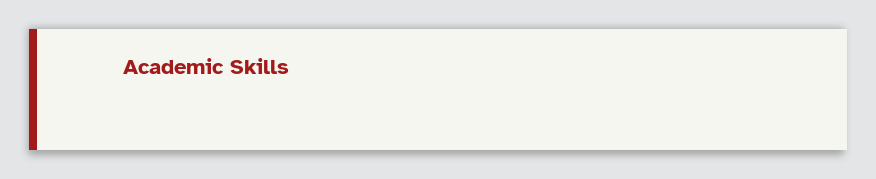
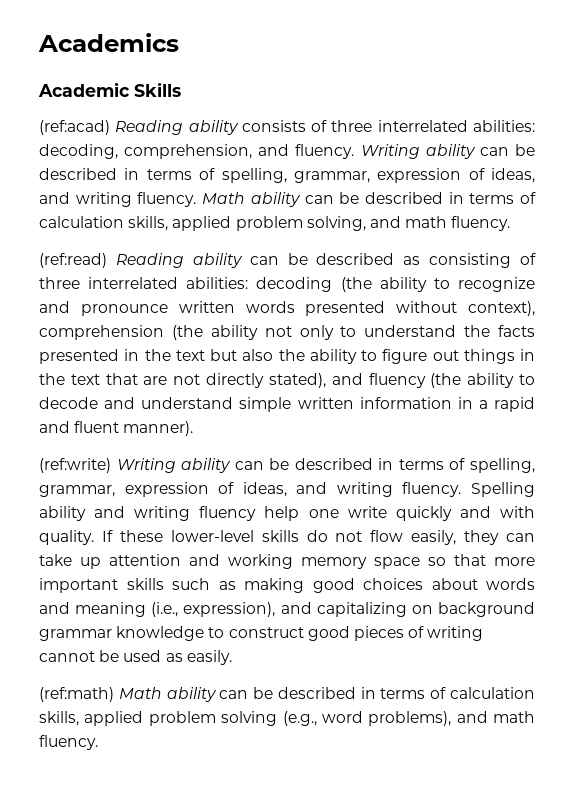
(123, 66) none -> [38,33,179,52] Academics //
(289, 66) none -> [39,120,535,135] [39,144,536,159] [39,168,535,183] [39,192,536,207] [39,216,511,231] [39,253,536,268] [39,277,536,292] [39,301,535,316] [39,325,535,340] [39,349,535,364] [39,373,535,388] [39,397,535,412] [39,421,194,436] [39,458,535,473] [39,482,535,497] [39,506,535,521] [39,530,535,545] [39,554,535,569] [39,578,535,593] [39,602,535,617] [39,626,484,641] [39,650,232,665] [39,687,535,702] [39,711,535,726] [39,735,98,750] // (ref:acad) Reading ability consists of three interrelated abilities: decoding, comprehension, and fluency. Writing ability can be described in terms of spelling, grammar, expression of ideas, and writing fluency. Math ability can be described in terms of calculation skills, applied problem solving, and math fluency. // (ref:read) Reading ability can be described as consisting of three interrelated abilities: decoding (the ability to recognize and pronounce written words presented without context), comprehension (the ability not only to understand the facts presented in the text but also the ability to figure out things in the text that are not directly stated), and fluency (the ability to decode and understand simple written information in a rapid and fluent manner). // (ref:write) Writing ability can be described in terms of spelling, grammar, expression of ideas, and writing fluency. Spelling ability and writing fluency help one write quickly and with quality. If these lower-level skills do not flow easily, they can take up attention and working memory space so that more important skills such as making good choices about words and meaning (i.e., expression), and capitalizing on background grammar knowledge to construct good pieces of writing cannot be used as easily. // (ref:math) Math ability can be described in terms of calculation skills, applied problem solving (e.g., word problems), and math fluency.

